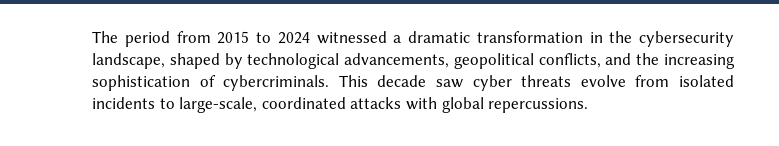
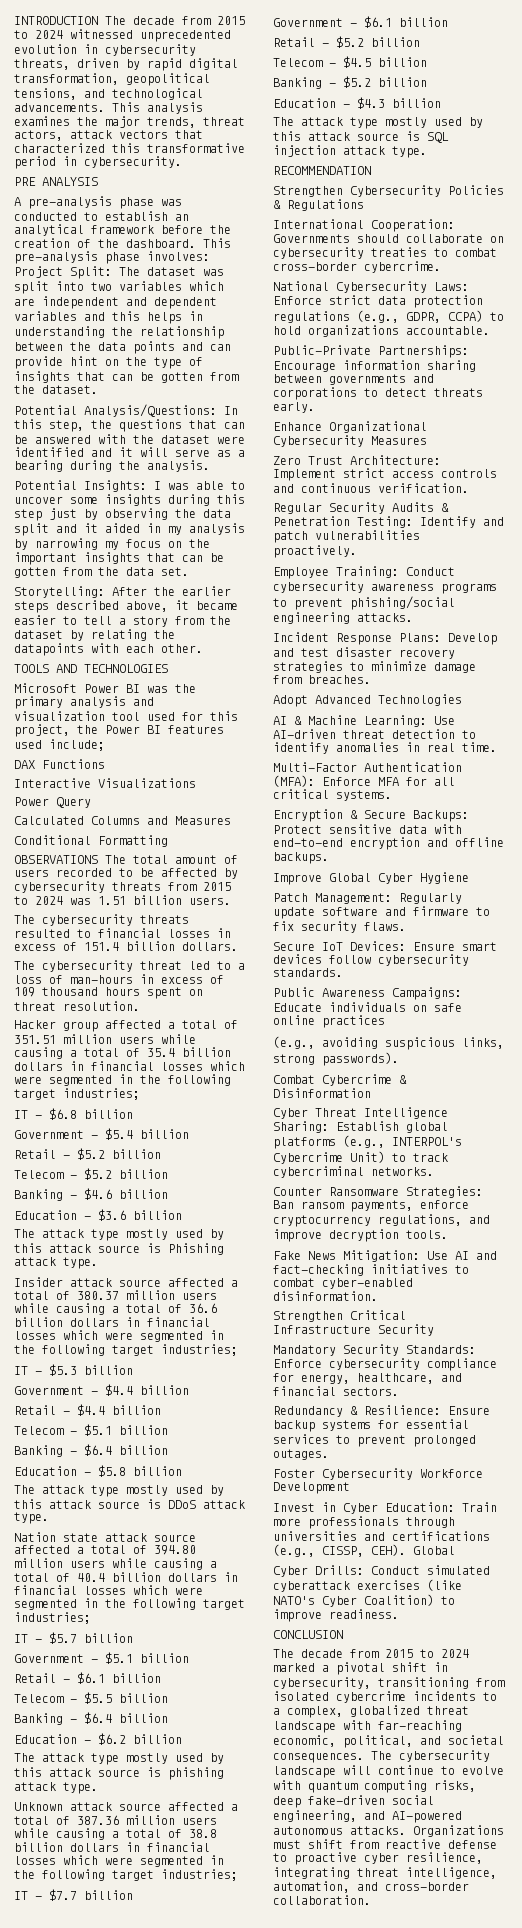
[92,31,170,47] The period -> [14,16,175,25] INTRODUCTION The decade
[393,31,734,47] [92,53,735,69] [92,75,626,91] a dramatic transformation in the cybersecurity landscape, shaped by technological advancements, geopolitical conflicts, and the increasing sophistication of cybercriminals. This decade saw cyber threats evolve -> [140,30,231,42] [14,44,196,56] [14,58,238,71] [14,73,210,86] [14,88,203,100] [14,102,203,114] [14,116,245,128] [14,130,203,141] [14,143,245,153] [14,156,182,169] [14,177,98,186] [14,196,182,209] [14,211,189,221] [14,224,231,236] [14,238,231,248] [14,251,210,264] [14,266,224,279] [14,281,224,294] [14,296,217,309] [14,311,203,324] [14,326,224,339] [14,341,231,354] [14,356,203,369] [14,371,239,383] [14,385,98,394] [14,404,238,417] [14,419,245,432] [14,434,245,444] [14,447,245,457] [14,460,210,472] [14,480,245,492] [14,494,245,506] [14,508,231,521] [14,523,245,536] [14,538,210,550] [14,552,224,565] [14,567,189,578] [14,586,231,598] [14,600,238,613] [14,615,231,627] [14,629,175,641] [14,643,203,656] [14,664,168,673] [14,683,196,693] [14,696,154,709] [14,711,238,721] [14,724,224,737] [14,739,105,751] [14,759,105,769] [14,778,196,788] [14,797,91,808] [14,816,231,825] [14,835,168,847] [14,855,238,864] [14,868,238,879] [14,881,231,893] [14,895,231,905] [14,914,189,926] [14,928,231,938] [14,941,238,951] [14,960,245,972] [14,974,224,984] [14,987,203,999] [14,1001,140,1011] [14,1020,238,1032] [14,1034,196,1044] [14,1047,231,1059] [14,1061,245,1071] [14,1074,231,1086] [14,1088,140,1100] [14,1108,133,1120] [14,1128,189,1140] [14,1148,161,1160] [14,1168,168,1180] [14,1188,168,1201] [14,1209,182,1221] [14,1229,224,1241] [14,1243,224,1255] [14,1257,98,1269] [14,1277,238,1287] [14,1290,217,1300] [14,1303,217,1315] [14,1317,210,1327] [14,1330,224,1342] [14,1344,238,1356] [14,1364,133,1376] [14,1384,189,1396] [14,1404,161,1416] [14,1424,168,1436] [14,1444,168,1457] [14,1465,182,1477] [14,1485,224,1497] [14,1499,245,1509] [14,1512,49,1524] [14,1532,196,1542] [14,1545,196,1555] [14,1558,217,1570] [14,1572,238,1582] [14,1585,203,1595] [14,1598,245,1610] [14,1612,91,1624] [14,1632,133,1644] [14,1652,189,1664] [14,1672,161,1684] [14,1692,168,1704] [14,1712,168,1725] [14,1733,182,1745] [14,1753,224,1765] [14,1767,224,1780] [14,1782,98,1794] [14,1802,238,1811] [14,1815,217,1825] [14,1828,217,1840] [14,1842,210,1852] [14,1855,224,1867] [14,1869,238,1881] [14,1889,133,1901] [273,16,448,28] [273,36,420,48] [273,56,427,68] [273,76,427,89] [273,97,441,109] [273,117,483,129] [273,131,449,143] [273,145,427,158] [273,166,371,175] [273,185,504,197] [273,199,364,211] [273,219,455,232] [273,234,504,243] [273,247,497,259] [273,261,441,273] [273,281,469,293] [273,295,483,308] [273,310,504,323] [273,325,490,337] [273,345,469,358] [273,360,476,372] [273,374,434,385] [273,387,483,400] [273,402,315,413] [273,421,427,433] [273,435,427,447] [273,455,441,465] [273,468,497,481] [273,483,469,493] [273,502,449,514] [273,516,504,528] [273,530,420,543] [273,545,357,558] [273,566,455,579] [273,581,497,594] [273,596,455,610] [273,612,413,624] [273,632,497,645] [273,647,455,659] [273,661,476,673] [273,675,371,684] [273,694,462,707] [273,715,455,727] [273,729,476,739] [273,742,497,754] [273,762,462,772] [273,775,455,787] [273,789,392,801] [273,809,469,822] [273,824,462,834] [273,837,504,850] [273,852,329,864] [273,872,469,885] [273,893,462,904] [273,906,490,919] [273,921,406,933] [273,941,497,951] [273,954,469,966] [273,968,343,977] [273,987,462,1000] [273,1002,462,1012] [273,1015,385,1028] [273,1036,504,1050] [273,1052,399,1066] [273,1074,407,1086] [273,1088,371,1098] [273,1107,448,1119] [273,1121,448,1133] [273,1135,462,1149] [273,1151,448,1164] [273,1166,434,1178] [273,1186,483,1198] [273,1200,469,1212] [273,1214,490,1227] [273,1229,448,1242] [273,1250,497,1262] [273,1264,469,1276] [273,1278,413,1289] [273,1291,378,1301] [273,1310,406,1322] [273,1324,434,1336] [273,1344,476,1356] [273,1358,497,1371] [273,1373,462,1384] [273,1386,399,1396] [273,1405,490,1417] [273,1419,469,1432] [273,1434,476,1447] [273,1449,329,1460] [273,1468,483,1480] [273,1482,350,1494] [273,1502,497,1514] [273,1516,455,1529] [273,1531,490,1541] [273,1544,455,1557] [273,1565,490,1577] [273,1579,462,1592] [273,1594,455,1607] [273,1609,399,1622] [273,1630,343,1639] [273,1649,469,1658] [273,1662,448,1675] [273,1677,469,1689] unprecedented evolution in cybersecurity threats, driven by rapid digital transformation, geopolitical tensions, and technological advancements. This analysis examines the major trends, threat actors, attack vectors that characterized this transformative period in cybersecurity. // PRE ANALYSIS // A pre-analysis phase was conducted to establish an analytical framework before the creation of the dashboard. This pre-analysis phase involves: Project Split: The dataset was split into two variables which are independent and dependent variables and this helps in understanding the relationship between the data points and can provide hint on the type of insights that can be gotten from the dataset. // Potential Analysis/Questions: In this step, the questions that can be answered with the dataset were identified and it will serve as a bearing during the analysis. // Potential Insights: I was able to uncover some insights during this step just by observing the data split and it aided in my analysis by narrowing my focus on the important insights that can be gotten from the data set. // Storytelling: After the earlier steps described above, it became easier to tell a story from the dataset by relating the datapoints with each other. // TOOLS AND TECHNOLOGIES // Microsoft Power BI was the primary analysis and visualization tool used for this project, the Power BI features used include; // DAX Functions // Interactive Visualizations // Power Query // Calculated Columns and Measures // Conditional Formatting // OBSERVATIONS The total amount of users recorded to be affected by cybersecurity threats from 2015 to 2024 was 1.51 billion users. // The cybersecurity threats resulted to financial losses in excess of 151.4 billion dollars. // The cybersecurity threat led to a loss of man-hours in excess of 109 thousand hours spent on threat resolution. // Hacker group affected a total of 351.51 million users while causing a total of 35.4 billion dollars in financial losses which were segmented in the following target industries; // IT - $6.8 billion // Government - $5.4 billion // Retail - $5.2 billion // Telecom - $5.2 billion // Banking - $4.6 billion // Education - $3.6 billion // The attack type mostly used by this attack source is Phishing attack type. // Insider attack source affected a total of 380.37 million users while causing a total of 36.6 billion dollars in financial losses which were segmented in the following target industries; // IT - $5.3 billion // Government - $4.4 billion // Retail - $4.4 billion // Telecom - $5.1 billion // Banking - $6.4 billion // Education - $5.8 billion // The attack type mostly used by this attack source is DDoS attack type. // Nation state attack source affected a total of 394.80 million users while causing a total of 40.4 billion dollars in financial losses which were segmented in the following target industries; // IT - $5.7 billion // Government - $5.1 billion // Retail - $6.1 billion // Telecom - $5.5 billion // Banking - $6.4 billion // Education - $6.2 billion // The attack type mostly used by this attack source is phishing attack type. // Unknown attack source affected a total of 387.36 million users while causing a total of 38.8 billion dollars in financial losses which were segmented in the following target industries; // IT - $7.7 billion // Government - $6.1 billion // Retail - $5.2 billion // Telecom - $4.5 billion // Banking - $5.2 billion // Education - $4.3 billion // The attack type mostly used by this attack source is SQL injection attack type. // RECOMMENDATION // Strengthen Cybersecurity Policies & Regulations // International Cooperation: Governments should collaborate on cybersecurity treaties to combat cross-border cybercrime. // National Cybersecurity Laws: Enforce strict data protection regulations (e.g., GDPR, CCPA) to hold organizations accountable. // Public-Private Partnerships: Encourage information sharing between governments and corporations to detect threats early. // Enhance Organizational Cybersecurity Measures // Zero Trust Architecture: Implement strict access controls and continuous verification. // Regular Security Audits & Penetration Testing: Identify and patch vulnerabilities proactively. // Employee Training: Conduct cybersecurity awareness programs to prevent phishing/social engineering attacks. // Incident Response Plans: Develop and test disaster recovery strategies to minimize damage from breaches. // Adopt Advanced Technologies // AI & Machine Learning: Use AI-driven threat detection to identify anomalies in real time. // Multi-Factor Authentication (MFA): Enforce MFA for all critical systems. // Encryption & Secure Backups: Protect sensitive data with end-to-end encryption and offline backups. // Improve Global Cyber Hygiene // Patch Management: Regularly update software and firmware to fix security flaws. // Secure IoT Devices: Ensure smart devices follow cybersecurity standards. // Public Awareness Campaigns: Educate individuals on safe online practices // (e.g., avoiding suspicious links, strong passwords). // Combat Cybercrime & Disinformation // Cyber Threat Intelligence Sharing: Establish global platforms (e.g., INTERPOL's Cybercrime Unit) to track cybercriminal networks. // Counter Ransomware Strategies: Ban ransom payments, enforce cryptocurrency regulations, and improve decryption tools. // Fake News Mitigation: Use AI and fact-checking initiatives to combat cyber-enabled disinformation. // Strengthen Critical Infrastructure Security // Mandatory Security Standards: Enforce cybersecurity compliance for energy, healthcare, and financial sectors. // Redundancy & Resilience: Ensure backup systems for essential services to prevent prolonged outages. // Foster Cybersecurity Workforce Development // Invest in Cyber Education: Train more professionals through universities and certifications (e.g., CISSP, CEH). Global // Cyber Drills: Conduct simulated cyberattack exercises (like NATO's Cyber Coalition) to improve readiness. // CONCLUSION // The decade from 2015 to 2024 marked a pivotal shift in cybersecurity, transitioning
(735, 81) none -> [336,1691,406,1703] cybercrime
[179,97,589,113] large-scale, coordinated attacks with global repercussions. -> [273,1705,469,1718] [273,1720,462,1733] [273,1735,504,1748] [273,1750,490,1763] [273,1765,504,1778] [273,1780,476,1793] [273,1795,434,1808] [273,1810,462,1823] [273,1825,504,1837] [273,1839,497,1849] [273,1852,483,1865] [273,1867,497,1879] [273,1881,469,1893] [273,1895,371,1905] a complex, globalized threat landscape with far-reaching economic, political, and societal consequences. The cybersecurity landscape will continue to evolve with quantum computing risks, deep fake-driven social engineering, and AI-powered autonomous attacks. Organizations must shift from reactive defense to proactive cyber resilience, integrating threat intelligence, automation, and cross-border collaboration.

